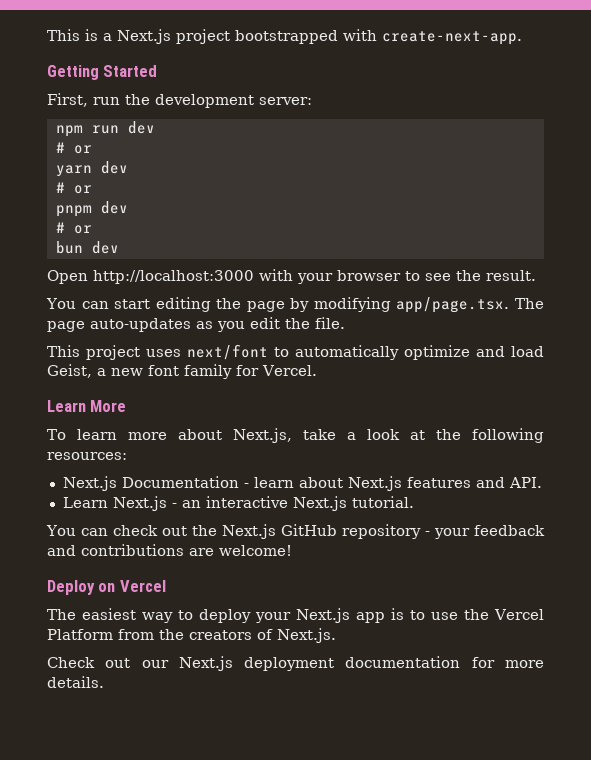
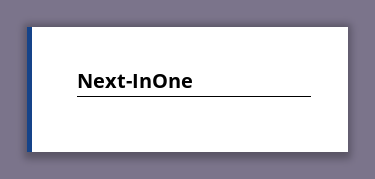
[47,29,522,45] [47,65,158,80] [47,93,312,108] [55,121,155,137] [55,142,92,154] [55,161,128,177] [55,182,92,194] [55,201,128,217] [55,222,92,234] [55,241,119,254] [47,269,536,284] [46,297,544,313] [47,317,345,332] [47,344,544,360] [47,364,317,379] [47,400,127,412] [47,428,544,443] [47,452,127,460] [62,476,542,491] [62,496,414,511] [46,524,545,539] [47,544,292,556] [47,580,166,595] [47,608,545,623] [47,628,336,643] [47,656,544,671] [47,676,104,688] This is a Next.js project bootstrapped with create-next-app. // Getting Started // First, run the development server: // npm run dev // # or // yarn dev // # or // pnpm dev // # or // bun dev // Open http://localhost:3000 with your browser to see the result. // You can start editing the page by modifying app/page.tsx. The page auto-updates as you edit the file. // This project uses next/font to automatically optimize and load Geist, a new font family for Vercel. // Learn More // To learn more about Next.js, take a look at the following resources: // Next.js Documentation - learn about Next.js features and API. // Learn Next.js - an interactive Next.js tutorial. // You can check out the Next.js GitHub repository - your feedback and contributions are welcome! // Deploy on Vercel // The easiest way to deploy your Next.js app is to use the Vercel Platform from the creators of Next.js. // Check out our Next.js deployment documentation for more details. -> [77,74,193,88] Next-InOne

